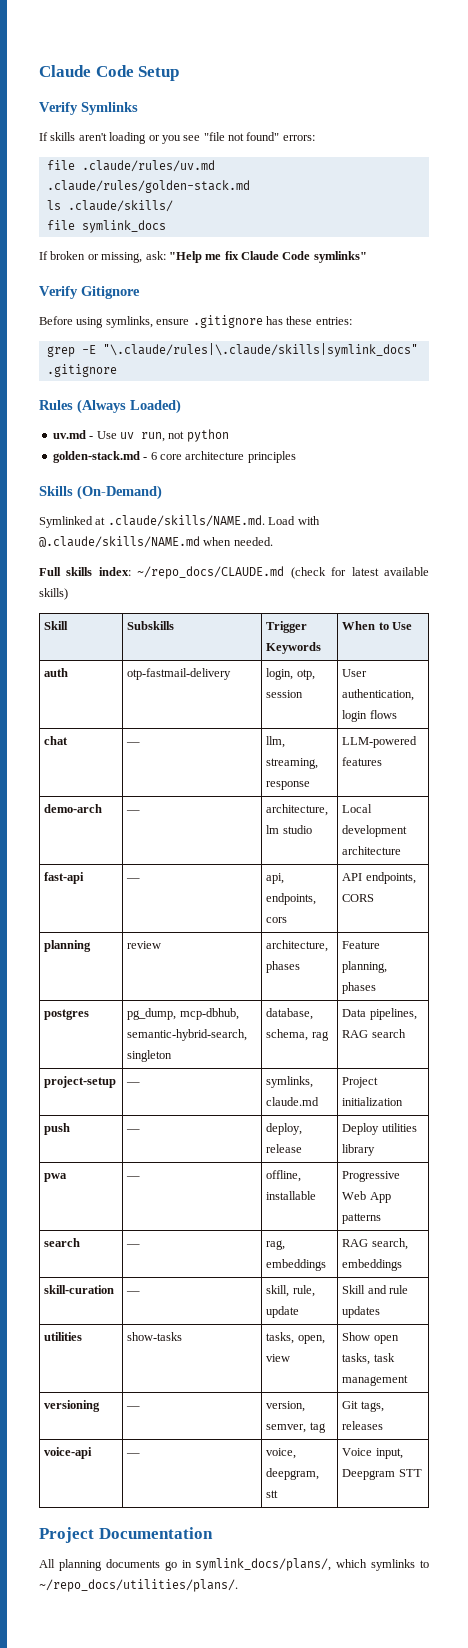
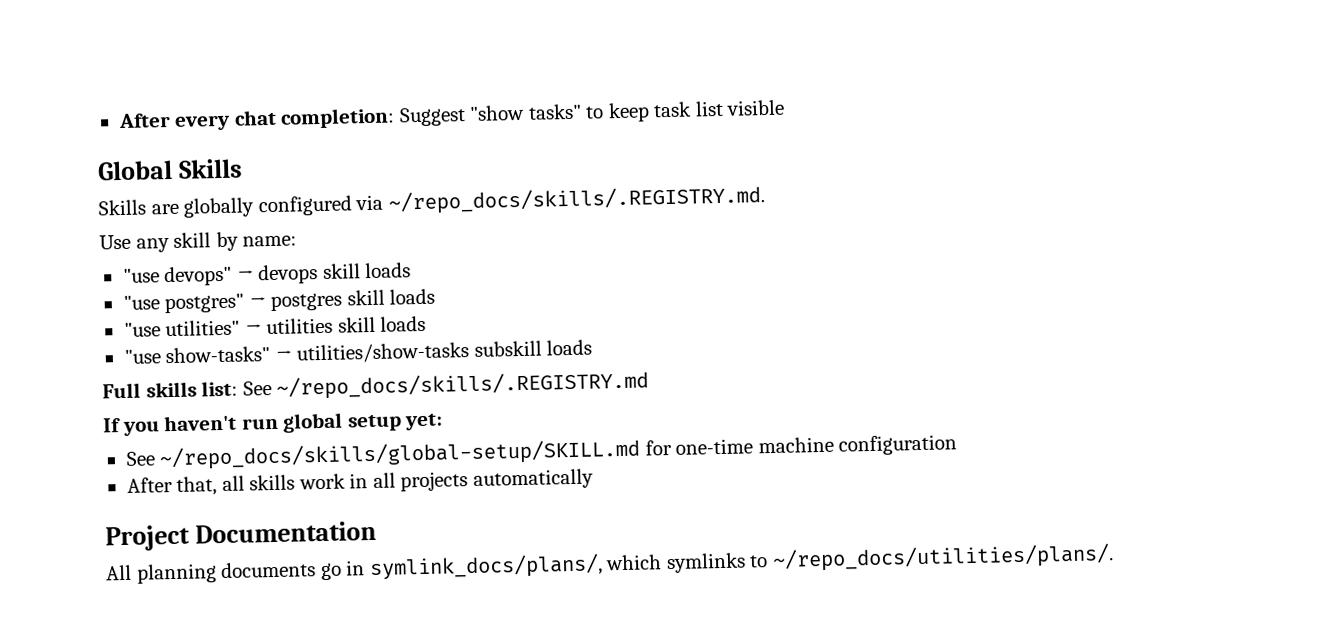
[39,65,180,81] [39,102,138,115] [39,132,315,144] [46,160,215,172] [46,180,250,193] [46,200,173,212] [46,220,166,233] [39,251,367,263] [39,286,140,299] [39,315,352,328] [46,343,418,357] [46,364,117,377] [39,399,181,414] [52,429,229,442] [52,451,296,463] [39,485,162,500] [39,515,320,528] [39,536,273,548] [39,566,429,579] [39,588,68,600] [44,621,69,630] [127,621,175,630] [266,621,308,633] [266,642,322,654] [342,621,413,630] [44,668,69,677] [127,668,232,680] [266,668,315,680] [266,690,304,698] [342,669,368,677] [342,689,415,701] [342,710,397,722] [44,736,69,745] [126,742,141,745] [266,736,286,748] [266,758,319,769] [266,781,311,790] [342,736,418,748] [342,757,383,766] [44,804,103,813] [126,810,141,813] [266,804,329,816] [266,825,312,834] [342,804,373,813] [342,825,408,837] [342,846,402,855] [44,872,85,884] [126,878,141,881] [266,873,285,884] [266,893,317,905] [266,917,288,923] [342,872,416,884] [342,894,375,902] [44,940,92,952] [127,941,162,949] [266,940,329,952] [266,961,301,973] [342,941,381,949] [342,961,388,973] [342,982,377,994] [44,1009,90,1020] [127,1008,239,1020] [127,1029,248,1041] [127,1050,173,1062] [266,1008,314,1020] [266,1029,329,1041] [342,1008,417,1020] [342,1029,406,1038] [44,1076,117,1088] [126,1082,141,1085] [266,1076,314,1088] [266,1097,320,1106] [342,1077,379,1088] [342,1097,404,1106] [44,1123,71,1135] [126,1129,141,1132] [266,1123,303,1135] [266,1144,303,1153] [342,1123,417,1135] [342,1144,376,1156] [44,1173,68,1182] [126,1176,141,1179] [266,1170,302,1182] [266,1191,317,1200] [342,1171,401,1182] [342,1191,391,1203] [342,1213,382,1224] [44,1238,81,1247] [126,1244,141,1247] [266,1240,286,1250] [266,1259,327,1271] [342,1238,408,1250] [342,1259,403,1271] [44,1285,115,1294] [126,1291,141,1294] [266,1285,315,1297] [266,1306,300,1318] [342,1285,409,1294] [342,1306,381,1318] [44,1332,83,1341] [127,1332,183,1341] [266,1332,325,1344] [266,1354,291,1362] [342,1332,399,1344] [342,1353,395,1365] [342,1375,409,1386] [44,1400,101,1412] [126,1406,141,1409] [266,1401,306,1412] [266,1422,326,1433] [342,1401,384,1412] [342,1421,384,1430] [44,1447,93,1459] [126,1453,141,1456] [266,1448,297,1459] [266,1468,320,1480] [266,1490,279,1498] [342,1448,403,1459] [342,1469,422,1480] Claude Code Setup // Verify Symlinks // If skills aren't loading or you see "file not found" errors: // file .claude/rules/uv.md .claude/rules/golden-stack.md // ls .claude/skills/ // file symlink_docs // If broken or missing, ask: "Help me fix Claude Code symlinks" // Verify Gitignore // Before using symlinks, ensure .gitignore has these entries: // grep -E "\.claude/rules|\.claude/skills|symlink_docs" .gitignore // Rules (Always Loaded) // uv.md - Use uv run, not python // golden-stack.md - 6 core architecture principles // Skills (On-Demand) // Symlinked at .claude/skills/NAME.md. Load with @.claude/skills/NAME.md when needed. // Full skills index: ~/repo_docs/CLAUDE.md (check for latest available skills) // Skill | Subskills | Trigger Keywords | When to Use // auth | otp-fastmail-delivery | login, otp, session | User authentication, login flows // chat | — | llm, streaming, response | LLM-powered features // demo-arch | — | architecture, lm studio | Local development architecture // fast-api | — | api, endpoints, cors | API endpoints, CORS // planning | review | architecture, phases | Feature planning, phases // postgres | pg_dump, mcp-dbhub, semantic-hybrid-search, singleton | database, schema, rag | Data pipelines, RAG search // project-setup | — | symlinks, claude.md | Project initialization // push | — | deploy, release | Deploy utilities library // pwa | — | offline, installable | Progressive Web App patterns // search | — | rag, embeddings | RAG search, embeddings // skill-curation | — | skill, rule, update | Skill and rule updates // utilities | show-tasks | tasks, open, view | Show open tasks, task management // versioning | — | version, semver, tag | Git tags, releases // voice-api | — | voice, deepgram, stt | Voice input, Deepgram STT -> [117,99,786,131] [97,158,243,181] [98,185,765,218] [99,231,298,253] [122,262,412,287] [122,288,436,314] [123,315,427,337] [123,339,593,364] [102,370,650,400] [103,412,444,437] [125,434,958,471] [126,468,594,496] After every chat completion: Suggest "show tasks" to keep task list visible // Global Skills // Skills are globally configured via ~/repo_docs/skills/.REGISTRY.md. // Use any skill by name: // "use devops" → devops skill loads // "use postgres" → postgres skill loads // "use utilities" → utilities skill loads // "use show-tasks" → utilities/show-tasks subskill loads // Full skills list: See ~/repo_docs/skills/.REGISTRY.md // If you haven't run global setup yet: // See ~/repo_docs/skills/global-setup/SKILL.md for one-time machine configuration // After that, all skills work in all projects automatically

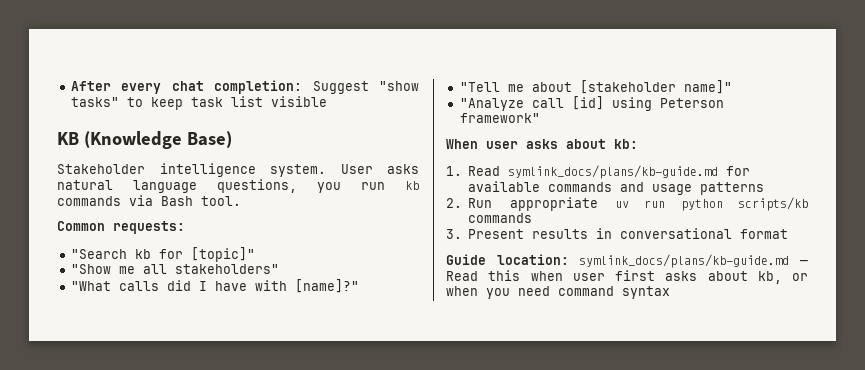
[97,158,243,181] [98,185,765,218] [99,231,298,253] [122,262,412,287] [122,288,436,314] [123,315,427,337] [123,339,593,364] [102,370,650,400] [103,412,444,437] [125,434,958,471] [126,468,594,496] [105,520,377,552] [106,543,1114,584] Global Skills // Skills are globally configured via ~/repo_docs/skills/.REGISTRY.md. // Use any skill by name: // "use devops" → devops skill loads // "use postgres" → postgres skill loads // "use utilities" → utilities skill loads // "use show-tasks" → utilities/show-tasks subskill loads // Full skills list: See ~/repo_docs/skills/.REGISTRY.md // If you haven't run global setup yet: // See ~/repo_docs/skills/global-setup/SKILL.md for one-time machine configuration // After that, all skills work in all projects automatically // Project Documentation // All planning documents go in symlink_docs/plans/, which symlinks to ~/repo_docs/utilities/plans/. -> [57,131,232,149] [57,163,419,177] [57,179,419,193] [57,195,241,206] [57,221,185,234] [70,247,255,262] [70,264,279,274] [70,279,359,293] [459,80,732,94] [459,96,724,111] [459,113,540,123] [446,139,638,149] [446,165,751,179] [468,181,765,195] [446,197,808,211] [468,213,533,223] [446,228,789,239] [446,254,808,268] [446,270,808,284] [446,286,670,299] KB (Knowledge Base) // Stakeholder intelligence system. User asks natural language questions, you run kb commands via Bash tool. // Common requests: // "Search kb for [topic]" // "Show me all stakeholders" // "What calls did I have with [name]?" // "Tell me about [stakeholder name]" // "Analyze call [id] using Peterson framework" // When user asks about kb: // 1. Read symlink_docs/plans/kb-guide.md for available commands and usage patterns // 2. Run appropriate uv run python scripts/kb commands // 3. Present results in conversational format // Guide location: symlink_docs/plans/kb-guide.md — Read this when user first asks about kb, or when you need command syntax

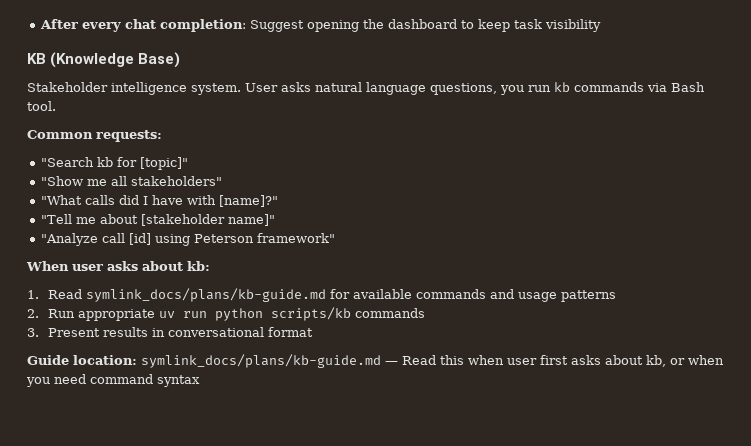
[378,81,419,91] [70,97,119,107] "show tasks" -> [306,19,457,32] opening the dashboard
[230,96,327,107] list visible -> [544,19,601,32] visibility

